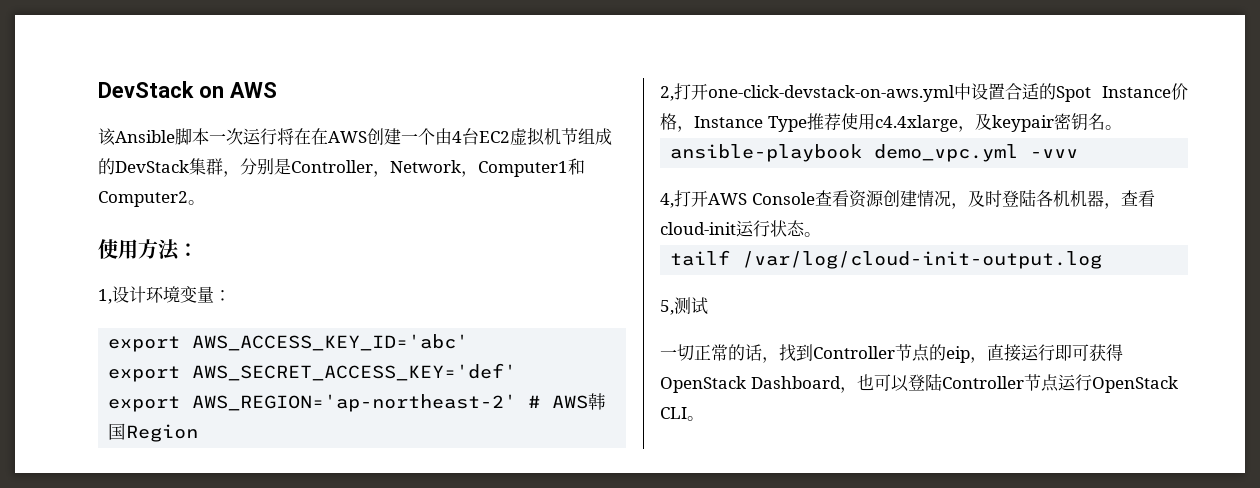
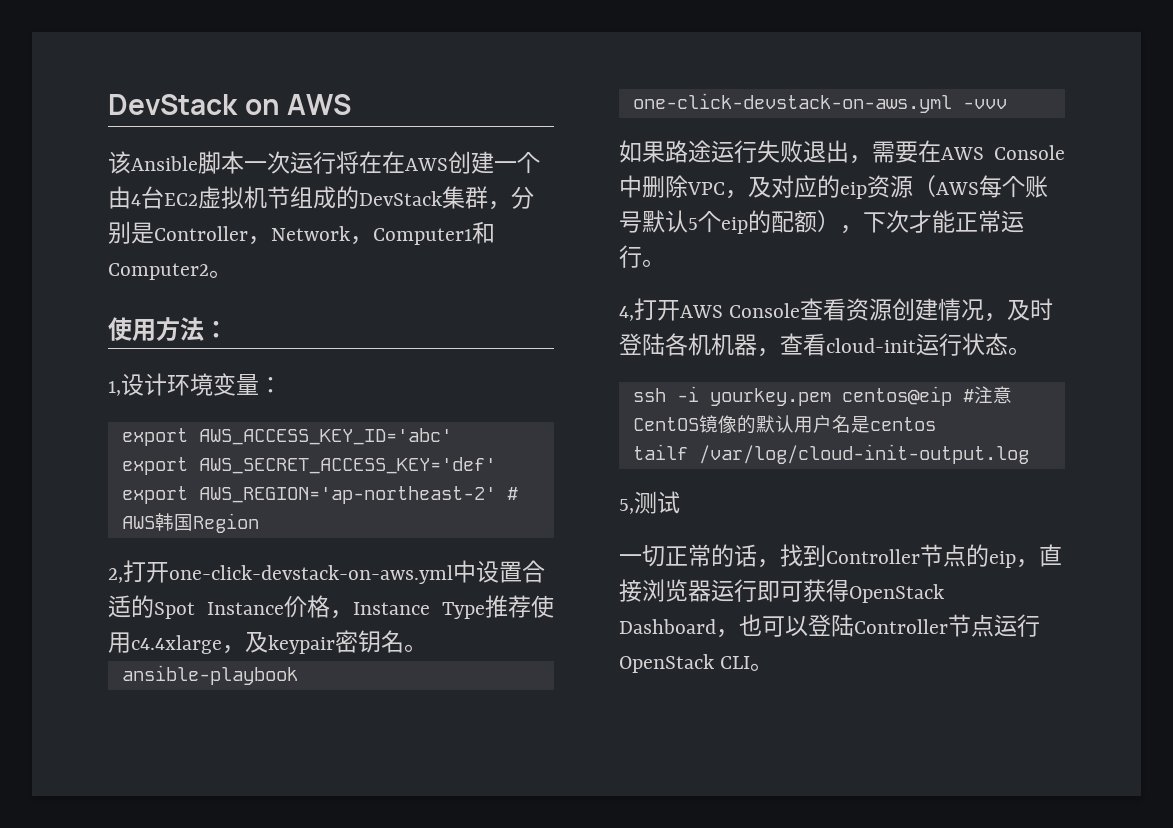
[874,144,1019,162] demo_vpc.yml -> [632,93,952,113] one-click-devstack-on-aws.yml
(1079, 153) none -> [619,140,1065,164] [619,175,1048,199] [619,210,1024,234] [619,245,665,268] // 如果路途运行失败退出，需要在AWS Console中删除VPC，及对应的eip资源（AWS每个账号默认5个eip的配额），下次才能正常运行。
(821, 234) none -> [632,386,1012,406] [632,415,936,434] // ssh -i yourkey.pem centos@eip #注意CentOS镜像的默认用户名是centos
(1021, 353) none -> [642,579,711,602] 浏览器

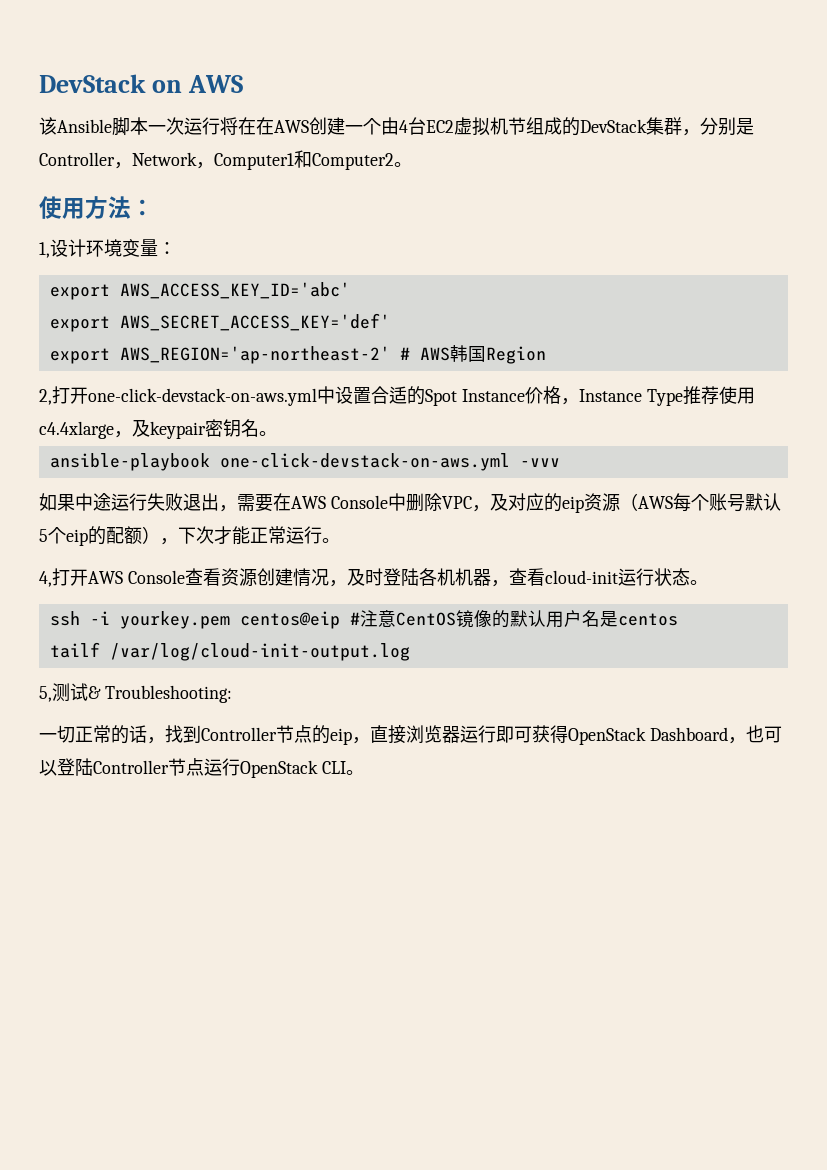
[665,140,688,163] 路 -> [75,493,93,511] 中
(680, 502) none -> [88,685,232,703] & Troubleshooting:

